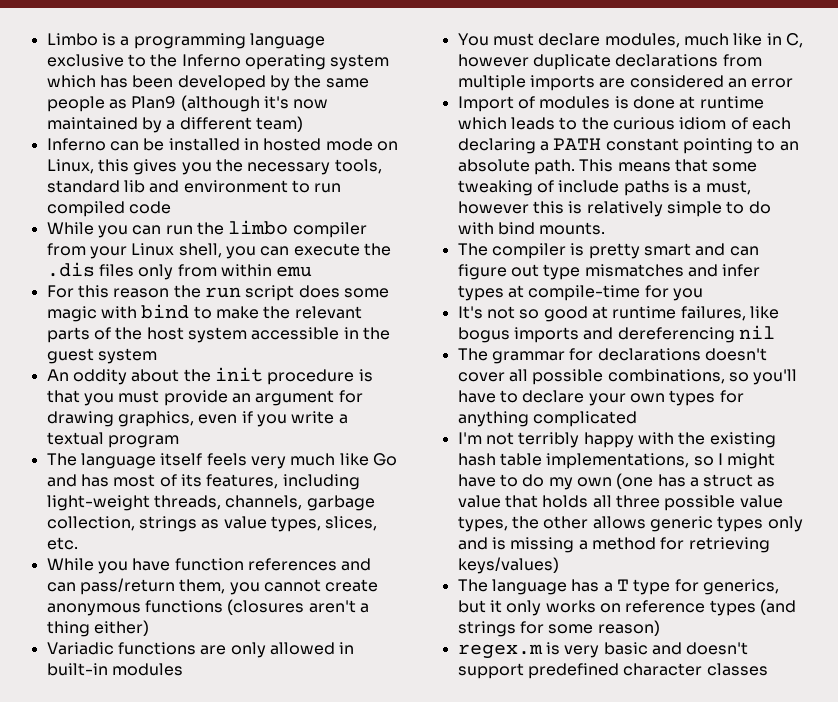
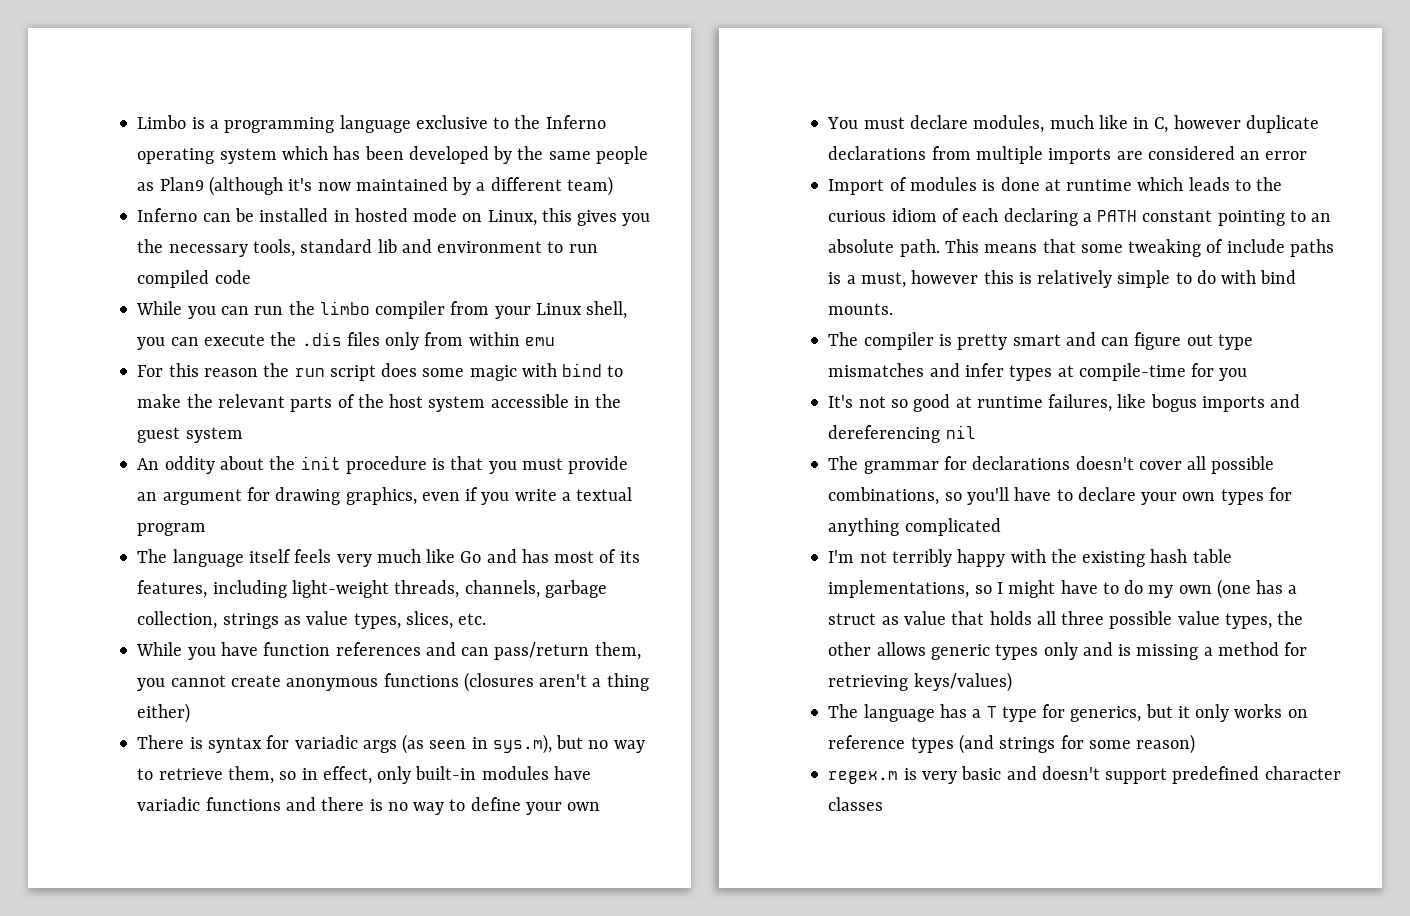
[46,642,355,658] [46,663,183,676] Variadic functions are only allowed in built-in modules -> [137,734,645,754] [137,766,591,784] [137,797,601,815] There is syntax for variadic args (as seen in sys.m), but no way to retrieve them, so in effect, only built-in modules have variadic functions and there is no way to define your own

